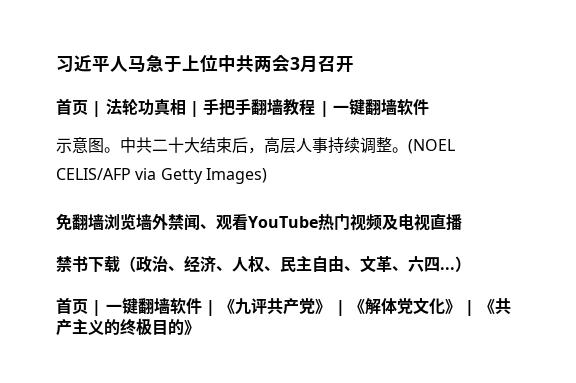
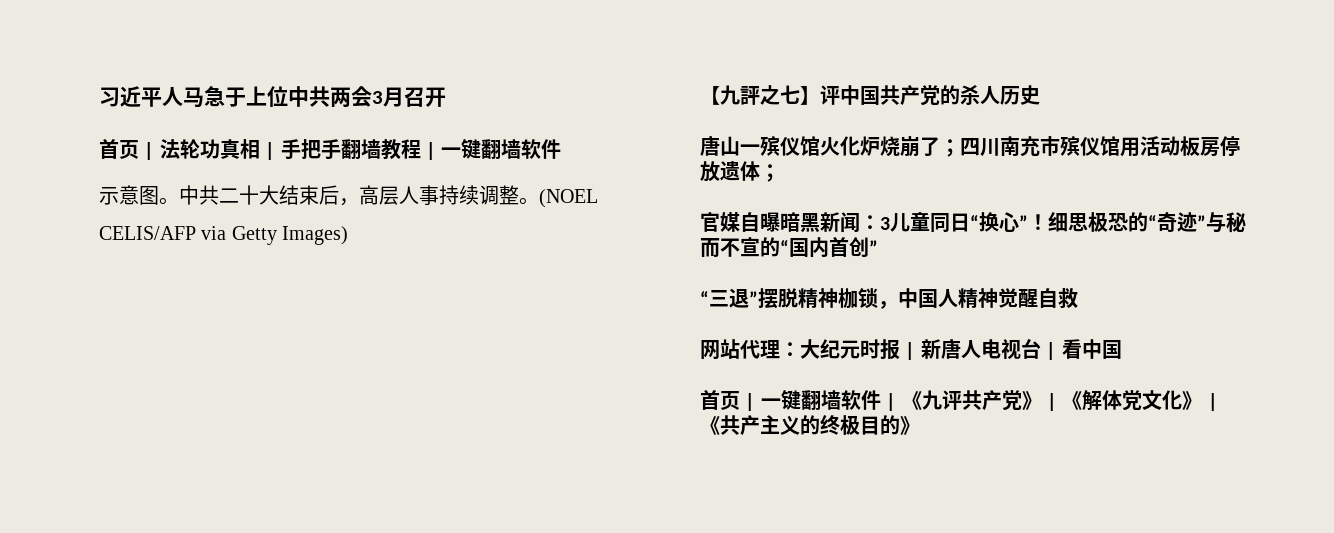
[56,213,462,231] [56,255,471,273] 免翻墙浏览墙外禁闻、观看YouTube热门视频及电视直播 // 禁书下载（政治、经济、人权、民主自由、文革、六四...） -> [700,85,1040,106] [700,136,1240,157] [700,161,780,182] [700,212,1246,233] [700,237,878,258] [700,288,1078,309] [700,339,1122,360] 【九評之七】评中国共产党的杀人历史 // 唐山一殡仪馆火化炉烧崩了；四川南充市殡仪馆用活动板房停放遗体； // 官媒自曝暗黑新闻：3儿童同日“换心”！细思极恐的“奇迹”与秘而不宣的“国内首创” // “三退”摆脱精神枷锁，中国人精神觉醒自救 // 网站代理：大纪元时报 | 新唐人电视台 | 看中国

